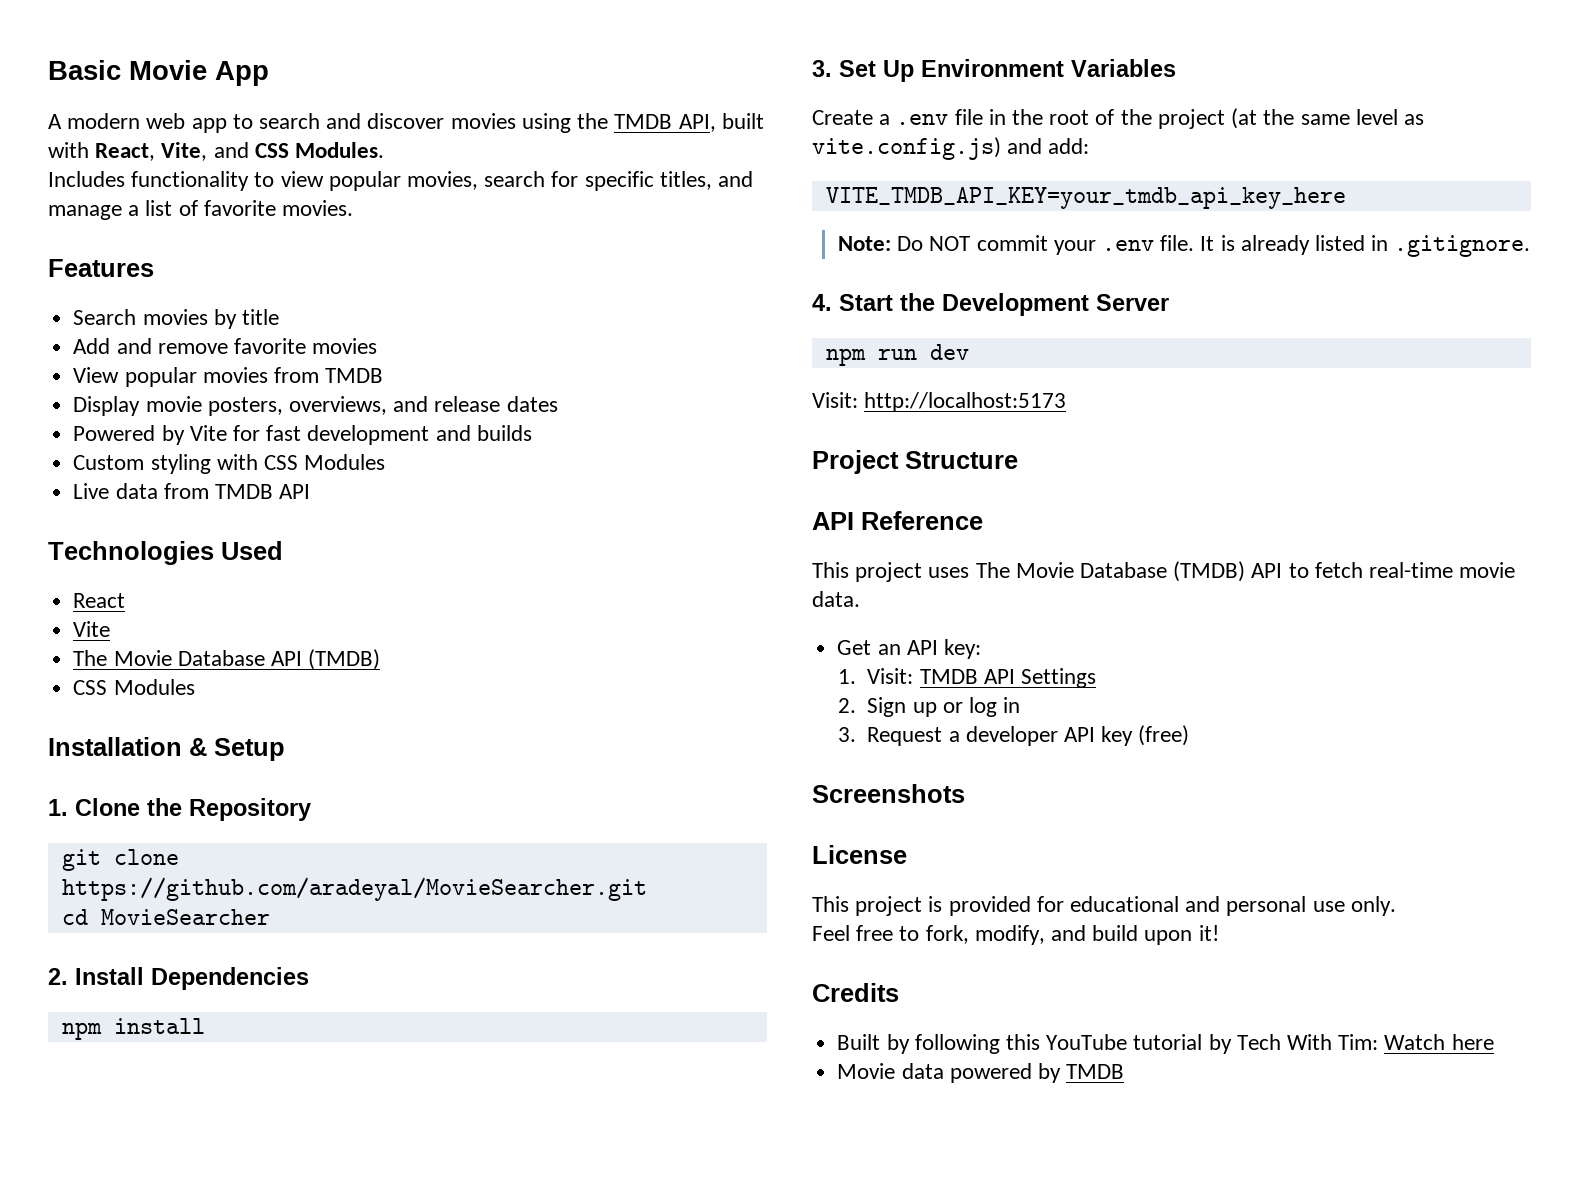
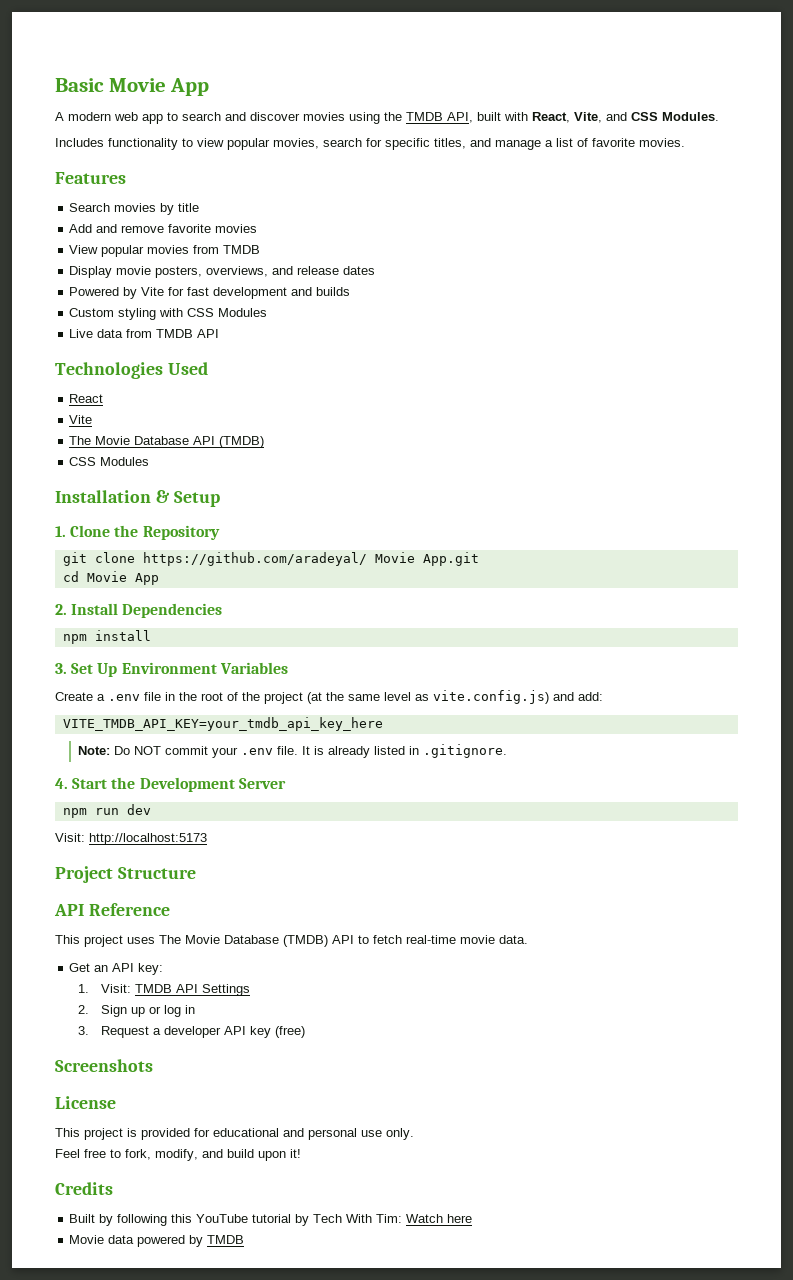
[61,877,647,901] https://github.com/aradeyal/MovieSearcher.git -> [142,552,479,566] https://github.com/aradeyal/ Movie App.git
[100,909,270,925] MovieSearcher -> [86,571,159,585] Movie App

